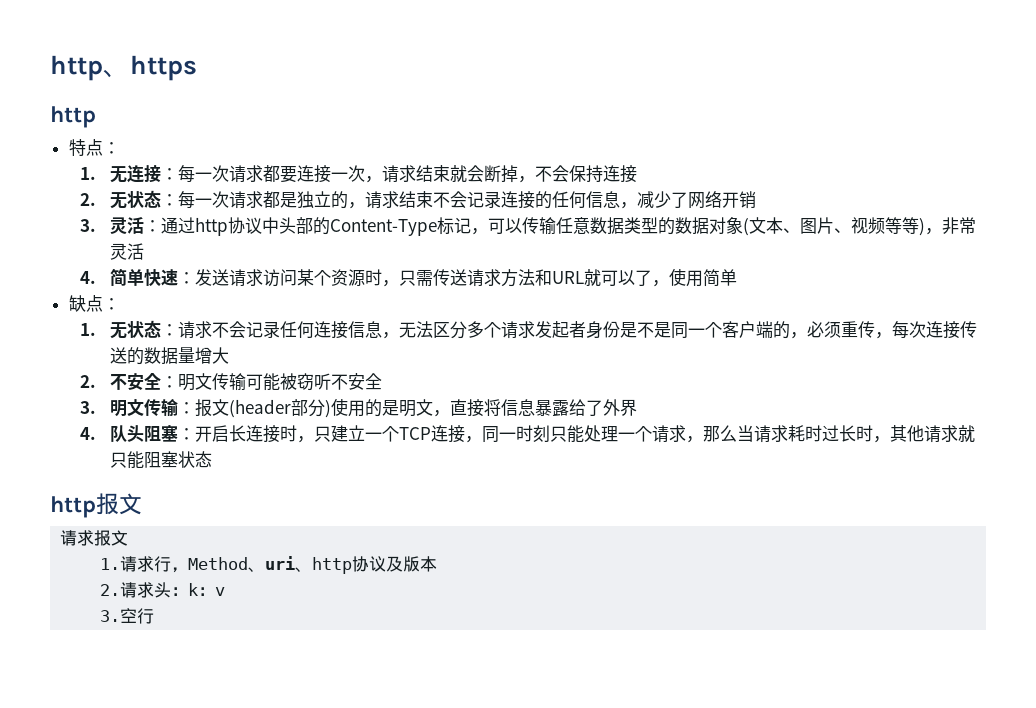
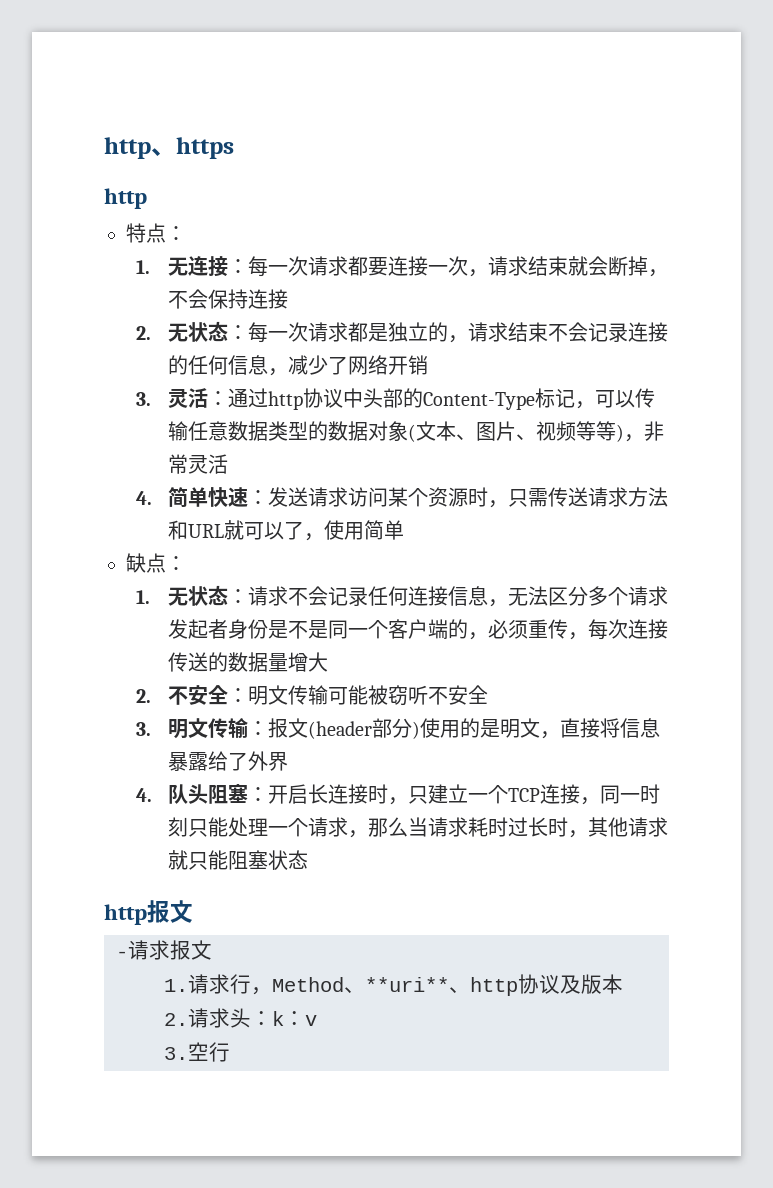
(142, 504) none -> [116,951,128,958] -
[265,556,296,570] uri -> [365,977,449,992] **uri**

